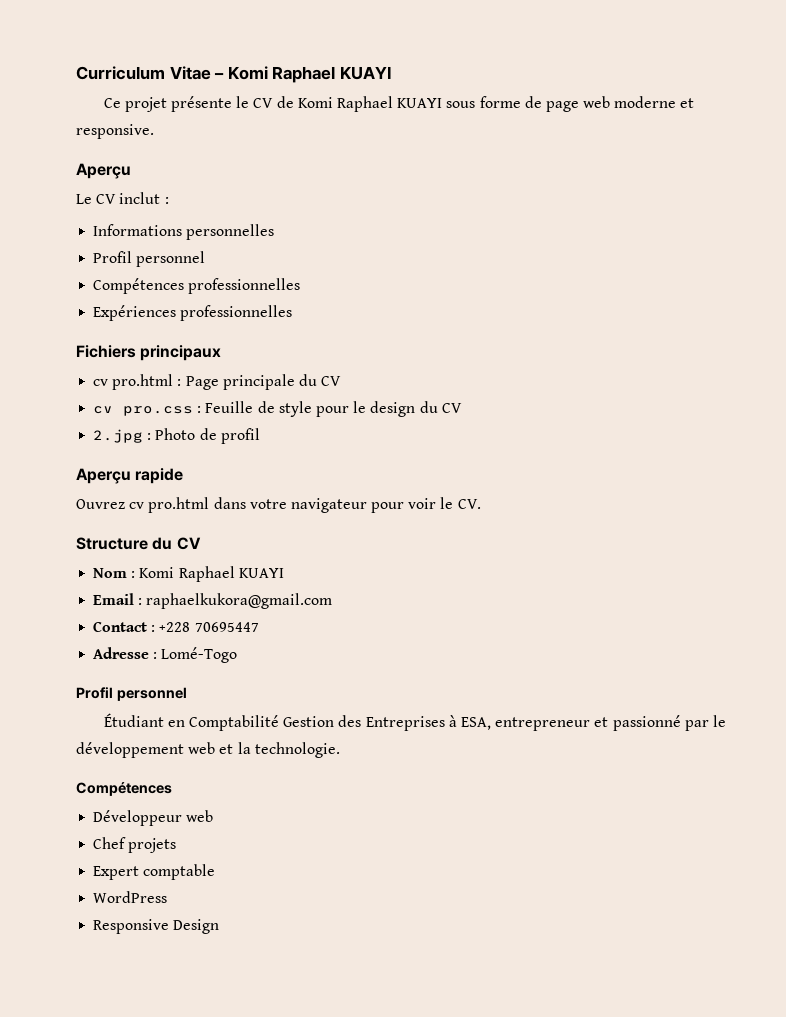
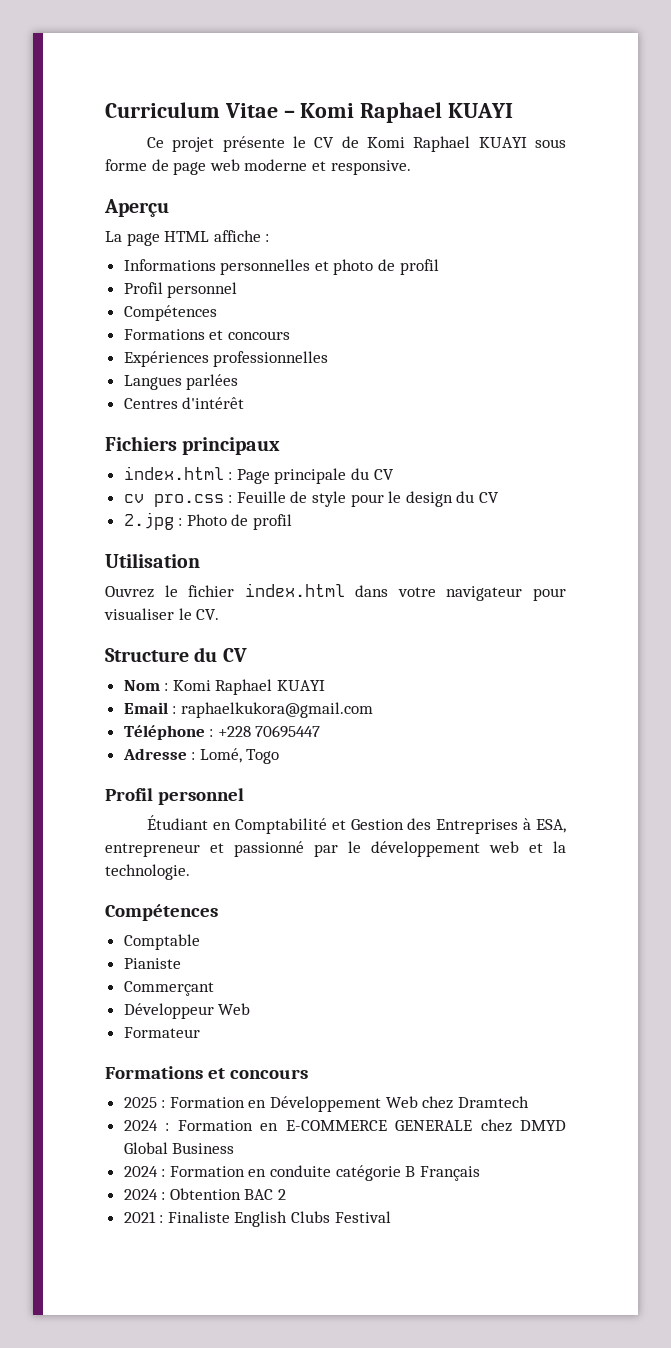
[76,192,161,204] Le CV inclut -> [105,230,261,246] La page HTML affiche
(275, 232) none -> [314,259,439,275] et photo de profil
[188,278,301,294] professionnelles -> [123,329,290,340] // Formations et concours
(293, 313) none -> [123,374,239,390] [123,397,245,409] // Langues parlées // Centres d'intérêt
[93,374,174,390] cv pro.html -> [123,466,224,480] index.html
[76,468,184,484] Aperçu rapide -> [105,553,200,568] Utilisation
[129,497,210,513] cv pro.html -> [164,583,345,597] le fichier index.html
[408,498,437,509] voir -> [104,608,174,620] visualiser
[93,621,148,632] Contact -> [123,725,205,740] Téléphone
[161,647,238,663] Lomé-Togo -> [199,748,280,764] Lomé, Togo
(280, 723) none -> [331,820,346,830] et
[93,810,214,826] [93,837,177,853] [93,864,216,880] [93,891,168,903] [93,919,220,934] Développeur web // Chef projets // Expert comptable // WordPress // Responsive Design -> [123,934,200,950] [123,958,181,969] [123,981,214,996] [123,1003,251,1019] [123,1027,200,1038] [105,1066,308,1079] [123,1096,529,1112] [123,1119,566,1132] [123,1142,235,1154] [123,1165,480,1181] [123,1188,287,1200] [123,1211,391,1227] Comptable // Pianiste // Commerçant // Développeur Web // Formateur // Formations et concours // 2025 : Formation en Développement Web chez Dramtech // 2024 : Formation en E-COMMERCE GENERALE chez DMYD Global Business // 2024 : Formation en conduite catégorie B Français // 2024 : Obtention BAC 2 // 2021 : Finaliste English Clubs Festival

